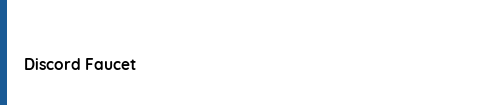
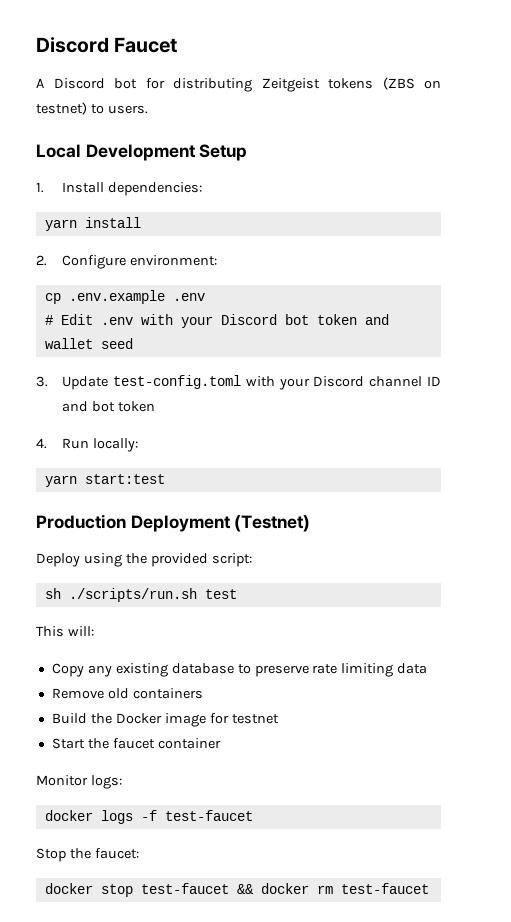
(137, 64) none -> [36,77,441,92] [36,102,148,115] [36,144,248,161] [36,182,203,196] [44,217,141,231] [36,255,218,269] [44,290,205,304] [44,314,389,328] [44,338,133,349] [36,375,442,390] [62,401,156,412] [36,438,139,452] [44,474,165,487] [36,514,311,532] [36,553,252,567] [44,588,237,602] [36,626,94,637] [51,663,428,677] [51,688,203,699] [51,713,279,727] [51,738,221,749] [36,775,122,789] [44,810,253,824] [36,848,139,862] [44,883,429,897] // A Discord bot for distributing Zeitgeist tokens (ZBS on testnet) to users. // Local Development Setup // 1. Install dependencies: // yarn install // 2. Configure environment: // cp .env.example .env // # Edit .env with your Discord bot token and wallet seed // 3. Update test-config.toml with your Discord channel ID and bot token // 4. Run locally: // yarn start:test // Production Deployment (Testnet) // Deploy using the provided script: // sh ./scripts/run.sh test // This will: // Copy any existing database to preserve rate limiting data // Remove old containers // Build the Docker image for testnet // Start the faucet container // Monitor logs: // docker logs -f test-faucet // Stop the faucet: // docker stop test-faucet && docker rm test-faucet

